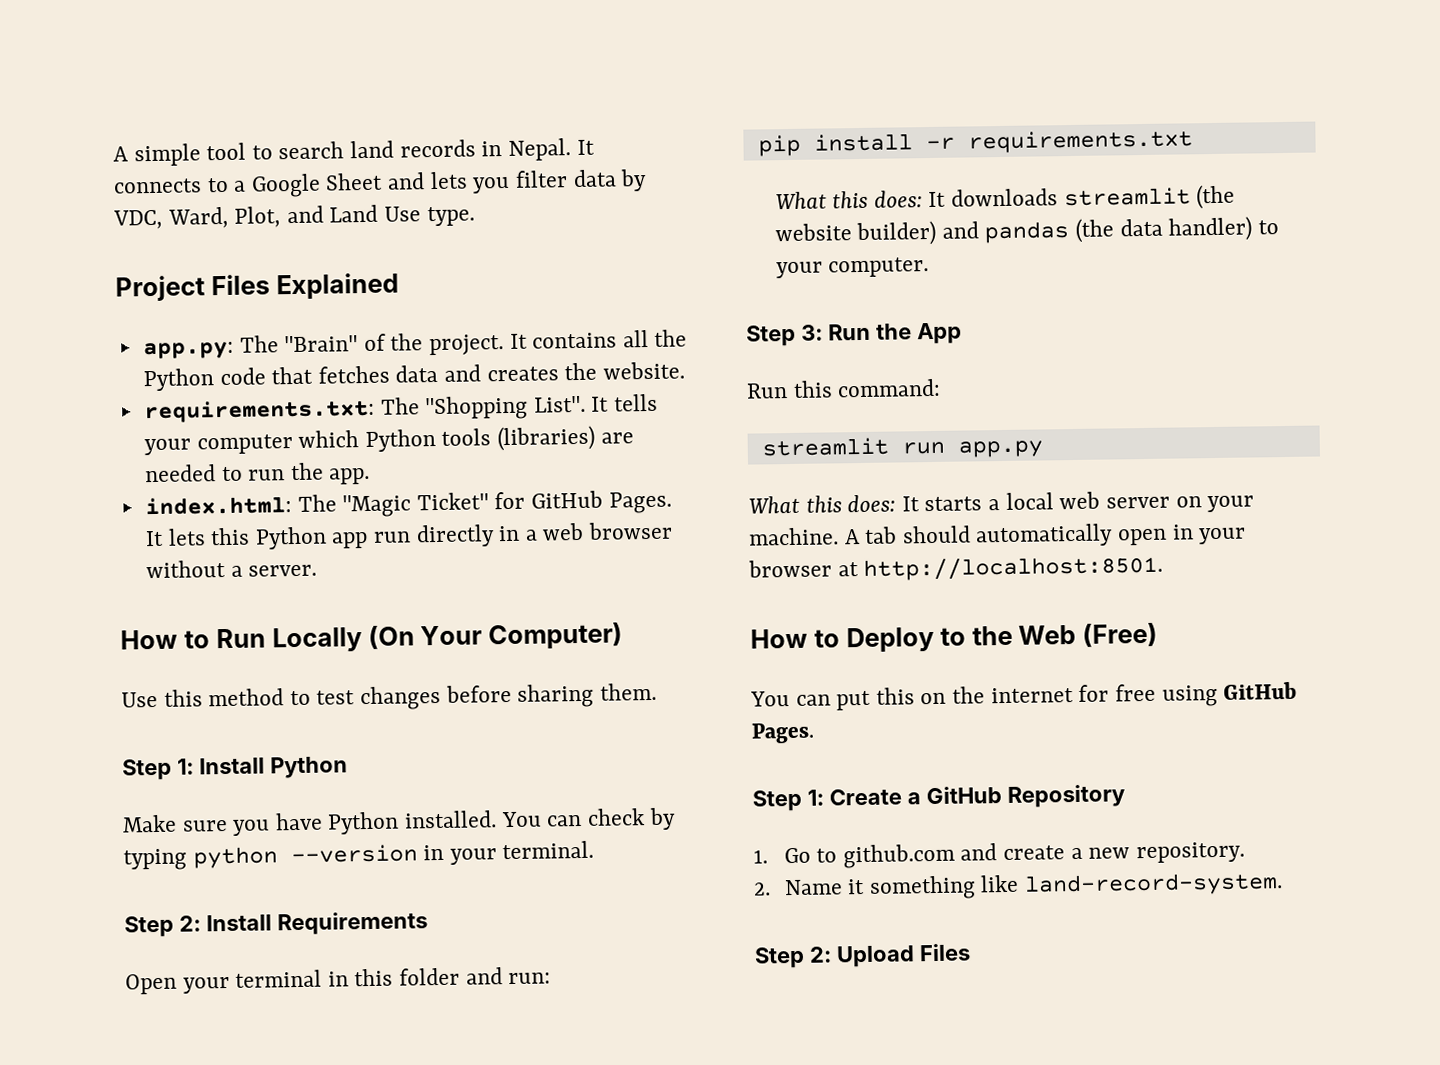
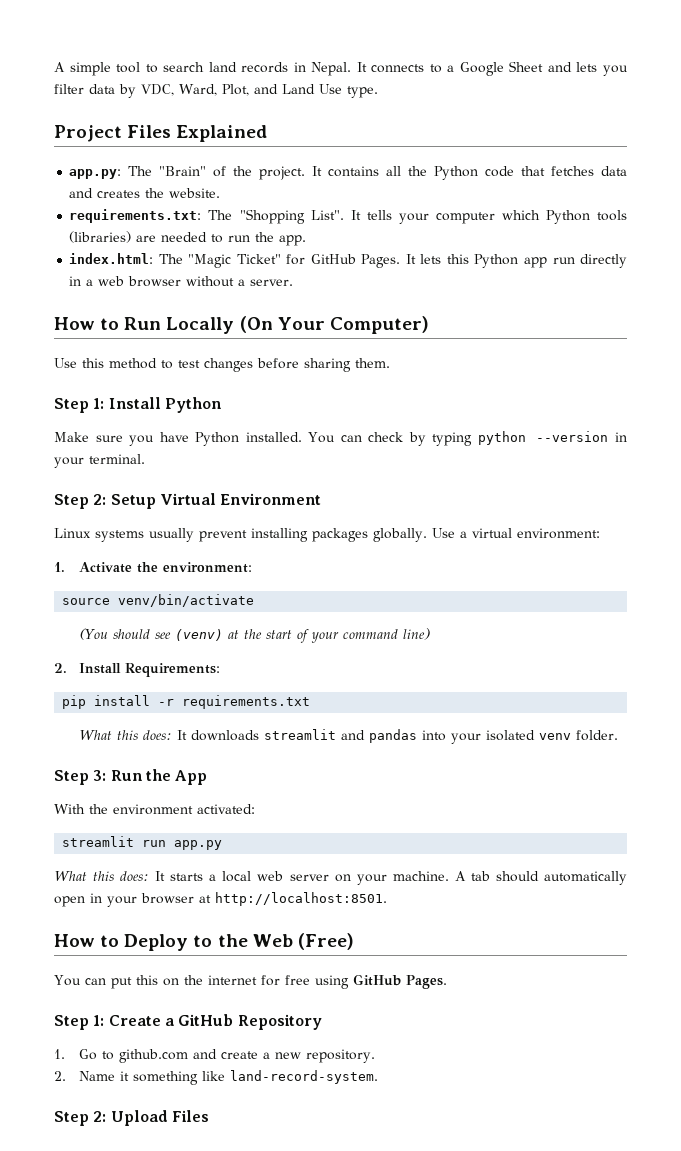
[205,911,428,936] [125,967,552,995] Install Requirements // Open your terminal in this folder and run: -> [110,493,322,509] [54,528,600,542] [54,562,253,573] [62,594,255,607] [79,628,431,643] [54,663,221,677] Setup Virtual Environment // Linux systems usually prevent installing packages globally. Use a virtual environment: // 1. Activate the environment: // source venv/bin/activate // (You should see (venv) at the start of your command line) // 2. Install Requirements:
[1196,184,1236,210] [774,216,1279,247] [775,257,930,279] (the website builder) and pandas (the data handler) to your computer. -> [341,729,619,744] and pandas into your isolated venv folder.
[746,378,942,399] Run this command: -> [54,804,255,815] With the environment activated:

